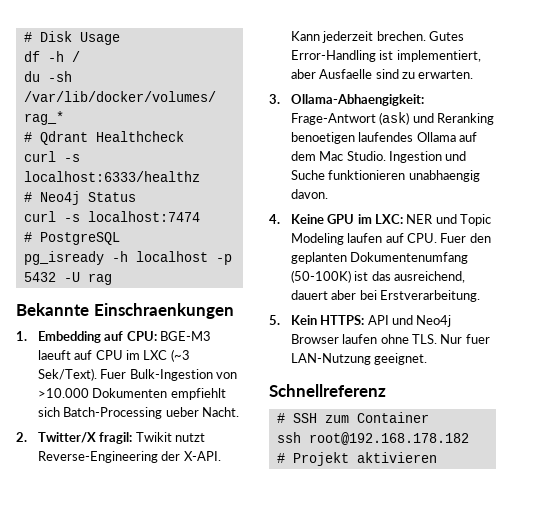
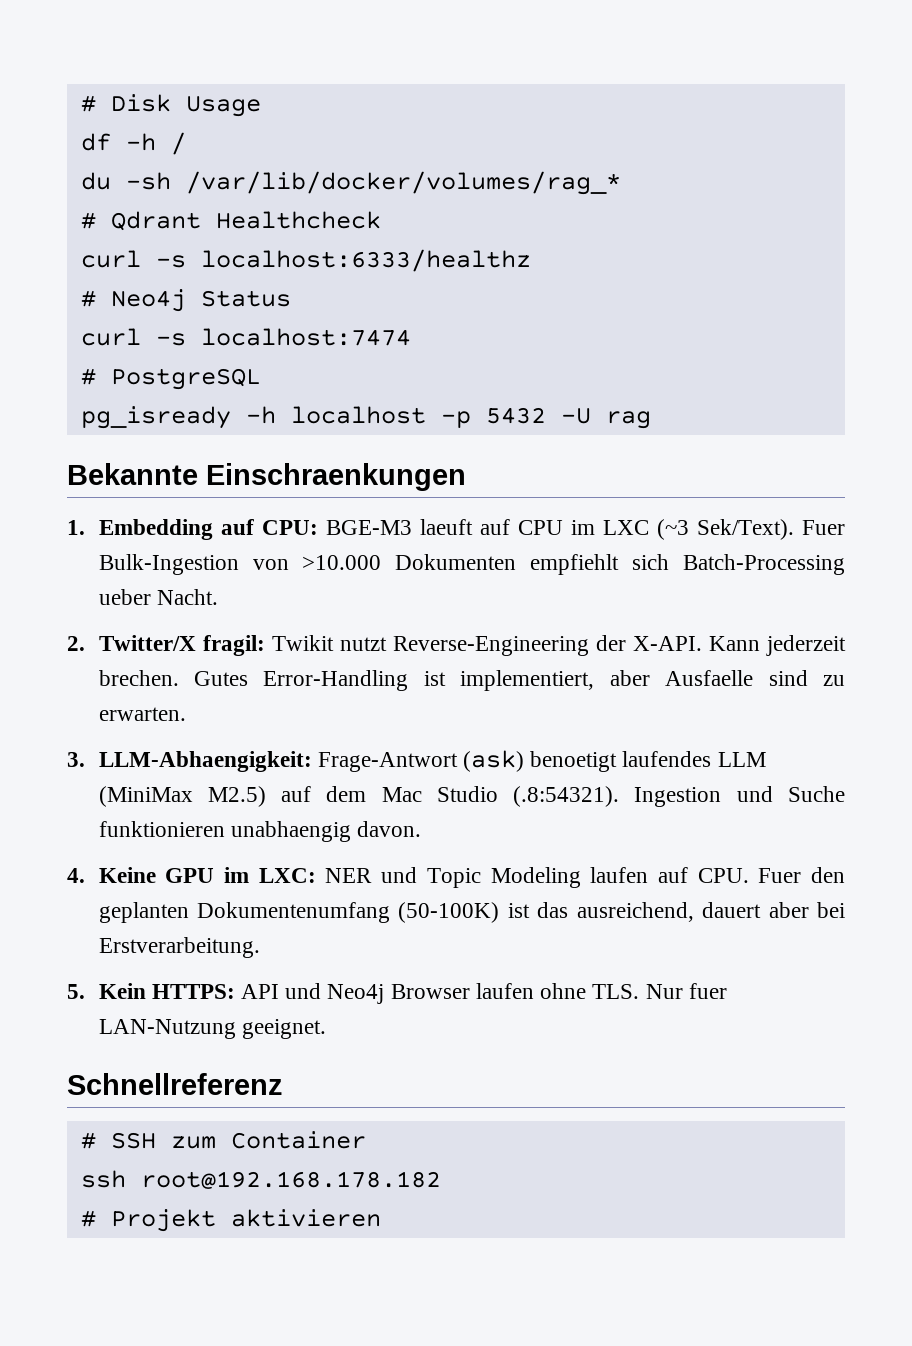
[290,94,424,106] Ollama-Abhaengigkeit: -> [98,751,312,772] LLM-Abhaengigkeit:
[412,113,494,125] [290,132,456,144] und Reranking benoetigen laufendes Ollama -> [530,751,766,772] [98,786,266,807] benoetigt laufendes LLM (MiniMax M2.5)
[346,151,386,161] Studio. -> [436,786,620,807] Studio (.8:54321).

